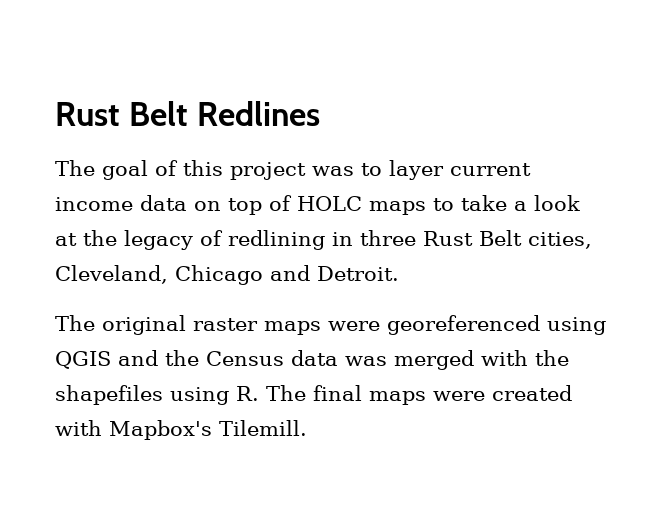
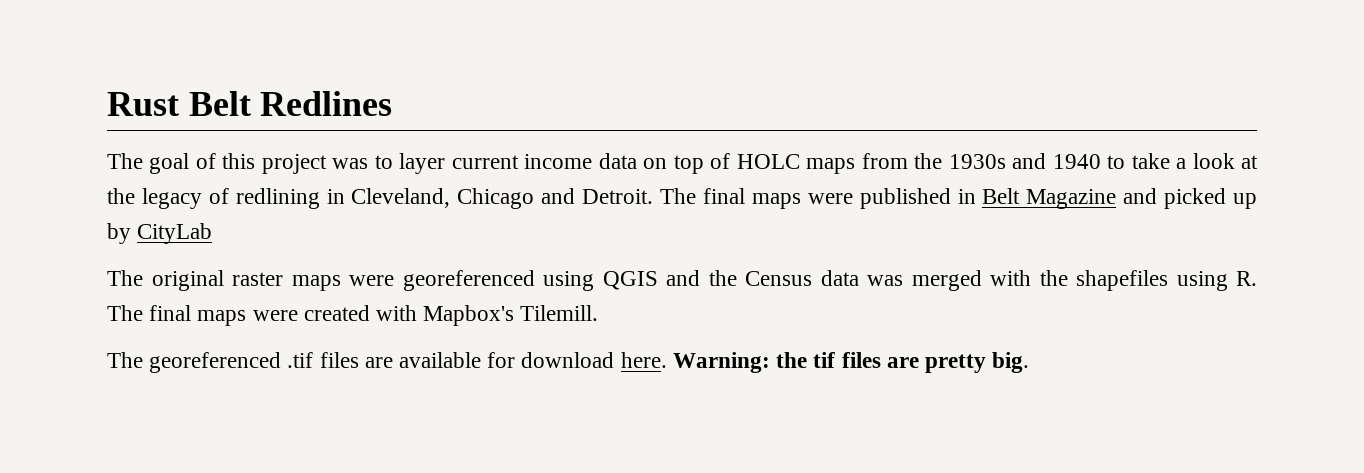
(426, 208) none -> [861,153,1101,169] from the 1930s and 1940
[360,230,592,249] three Rust Belt cities, -> (345, 196) none
(399, 273) none -> [660,188,1258,209] [107,223,213,244] The final maps were published in Belt Magazine and picked up by CityLab
(307, 428) none -> [107,352,1030,373] // The georeferenced .tif files are available for download here. Warning: the tif files are pretty big.

